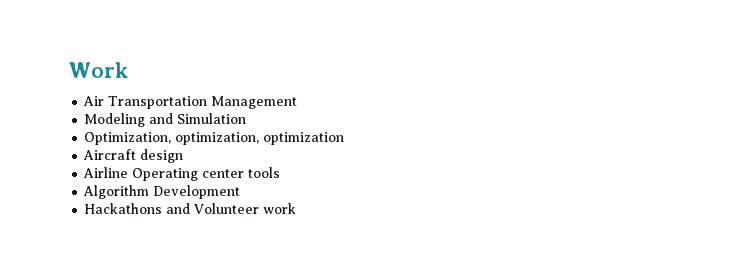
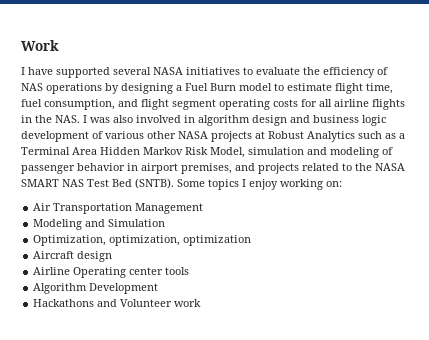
(128, 70) none -> [21,67,388,78] [21,83,393,94] [21,99,405,110] [21,115,386,126] [21,131,405,142] [21,147,393,158] [21,163,405,174] [21,178,342,190] // I have supported several NASA initiatives to evaluate the efficiency of NAS operations by designing a Fuel Burn model to estimate flight time, fuel consumption, and flight segment operating costs for all airline flights in the NAS. I was also involved in algorithm design and business logic development of various other NASA projects at Robust Analytics such as a Terminal Area Hidden Markov Risk Model, simulation and modeling of passenger behavior in airport premises, and projects related to the NASA SMART NAS Test Bed (SNTB). Some topics I enjoy working on:

